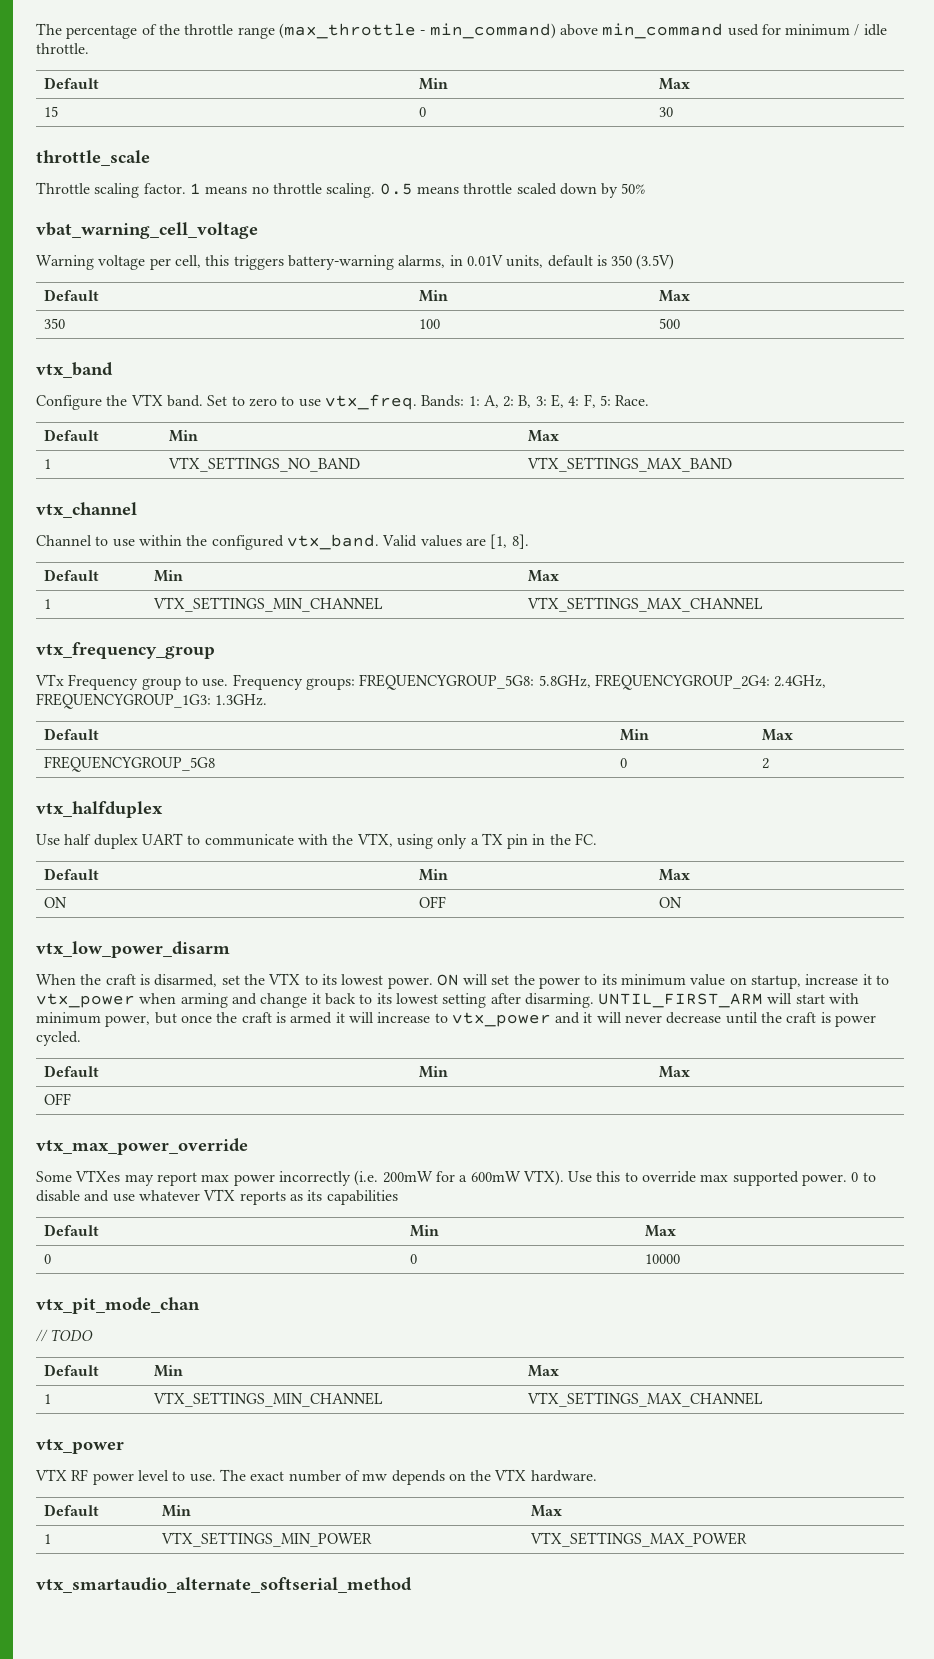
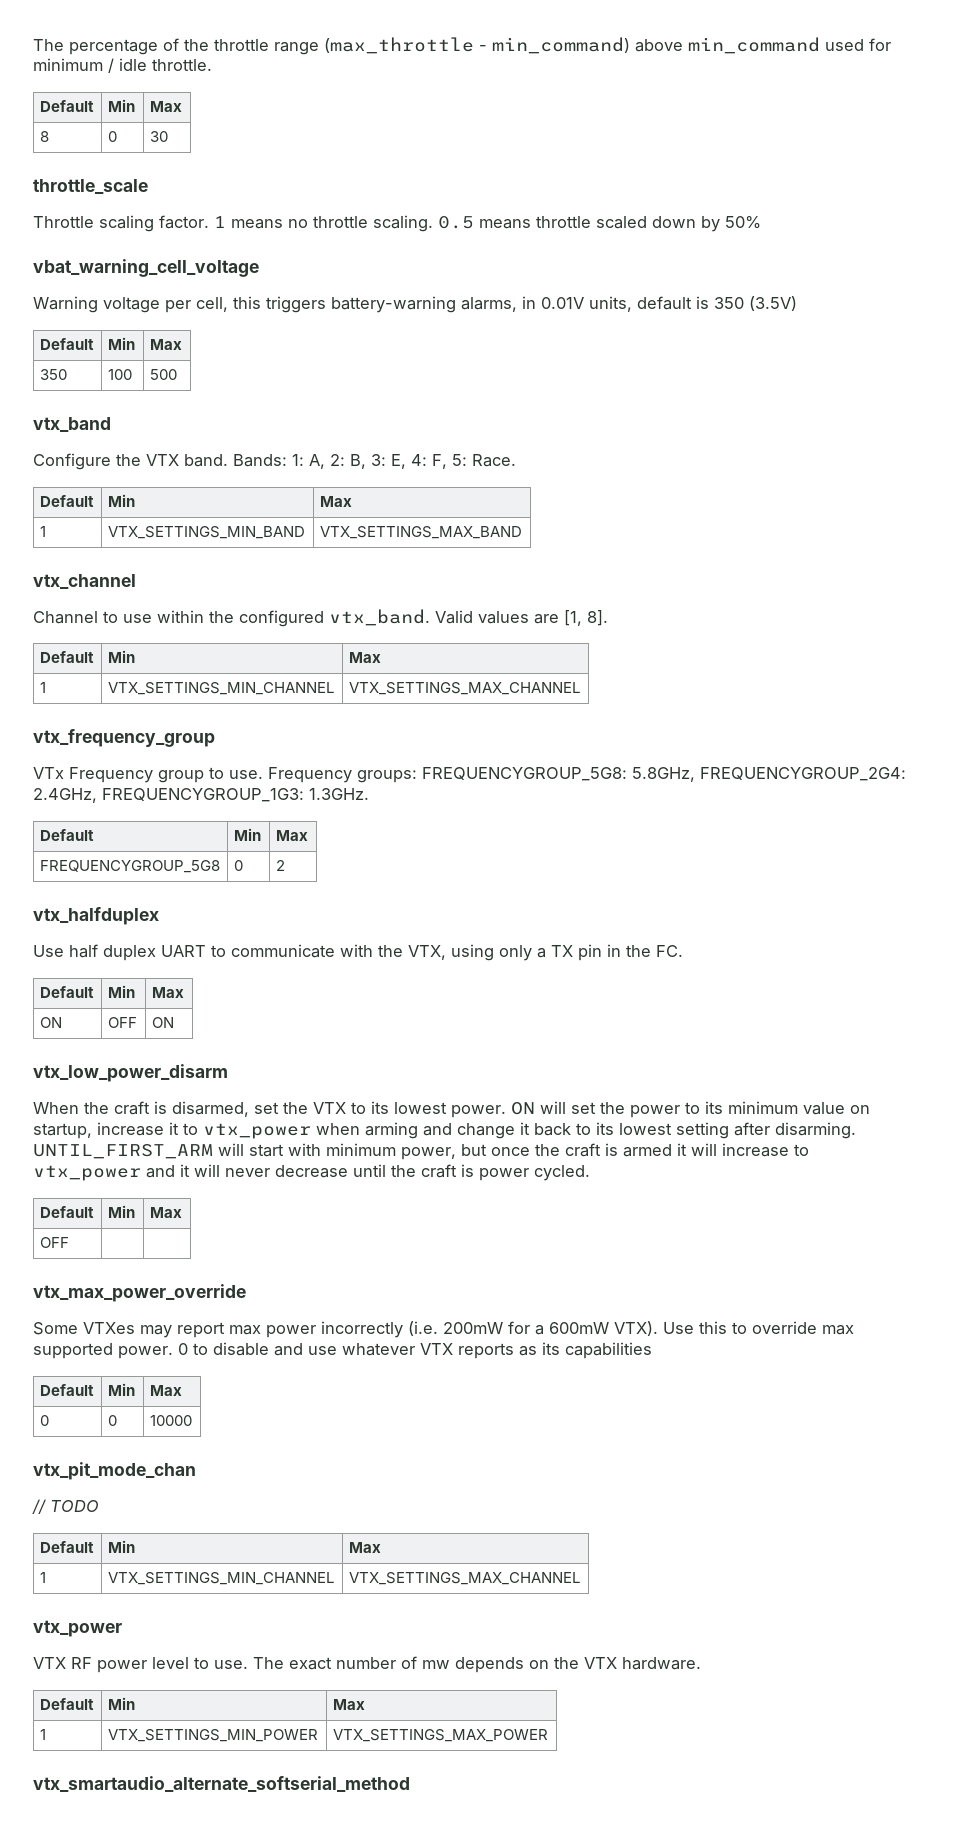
[44,106,59,117] 15 -> [39,131,49,142] 8
[207,394,417,410] Set to zero to use vtx_freq. -> (228, 460) none
[168,457,361,472] VTX_SETTINGS_NO_BAND -> [107,526,305,539] VTX_SETTINGS_MIN_BAND

